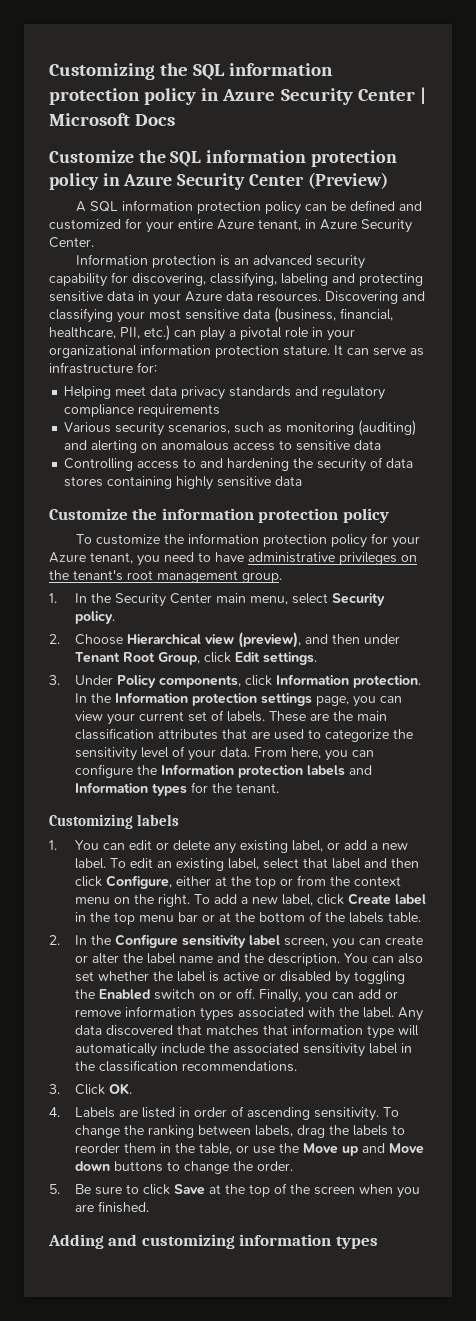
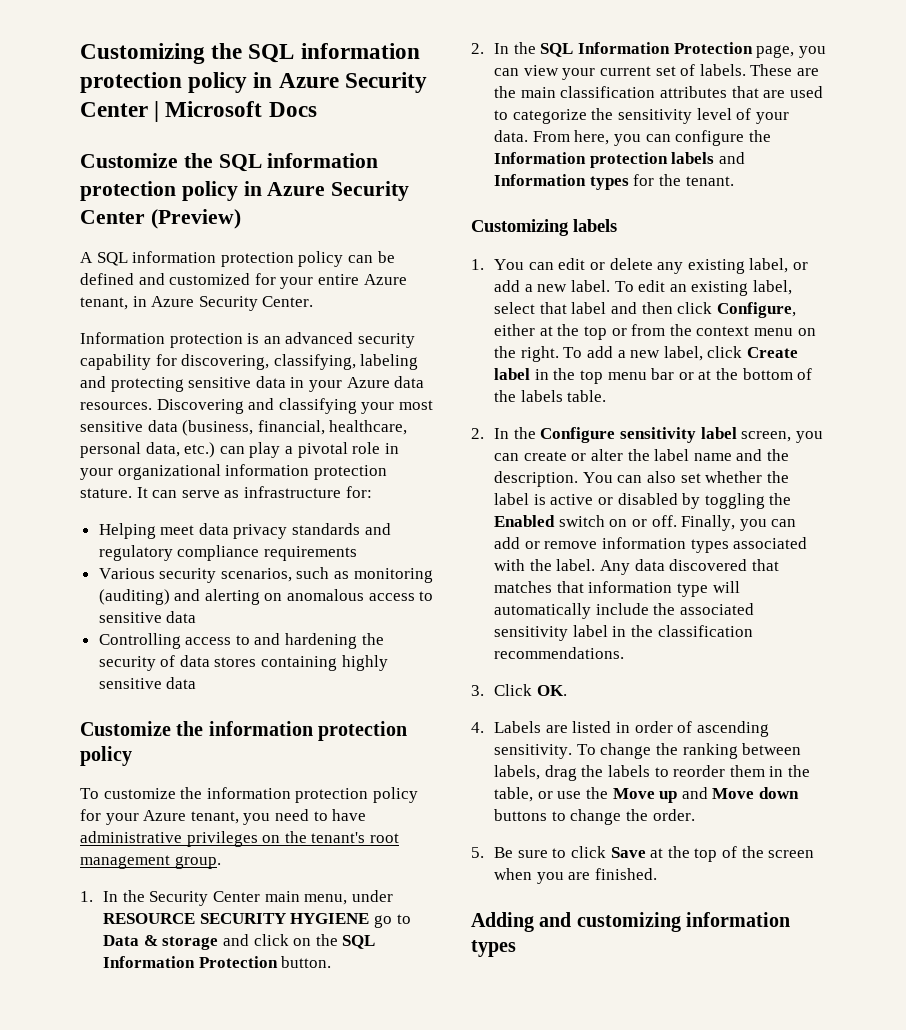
[120,327,140,339] PII, -> [80,442,180,458] personal data,
[292,593,386,606] [75,611,116,624] [49,632,401,648] [75,652,318,665] [49,674,422,688] [75,692,313,706] select Security policy. // 2. Choose Hierarchical view (preview), and then under Tenant Root Group, click Edit settings. // 3. Under Policy components, click Information protection. In the Information protection settings -> [351,890,393,902] [103,913,411,928] [103,934,376,950] [103,956,332,968] [471,42,753,57] under RESOURCE SECURITY HYGIENE go to Data & storage and click on the SQL Information Protection button. // 2. In the SQL Information Protection

